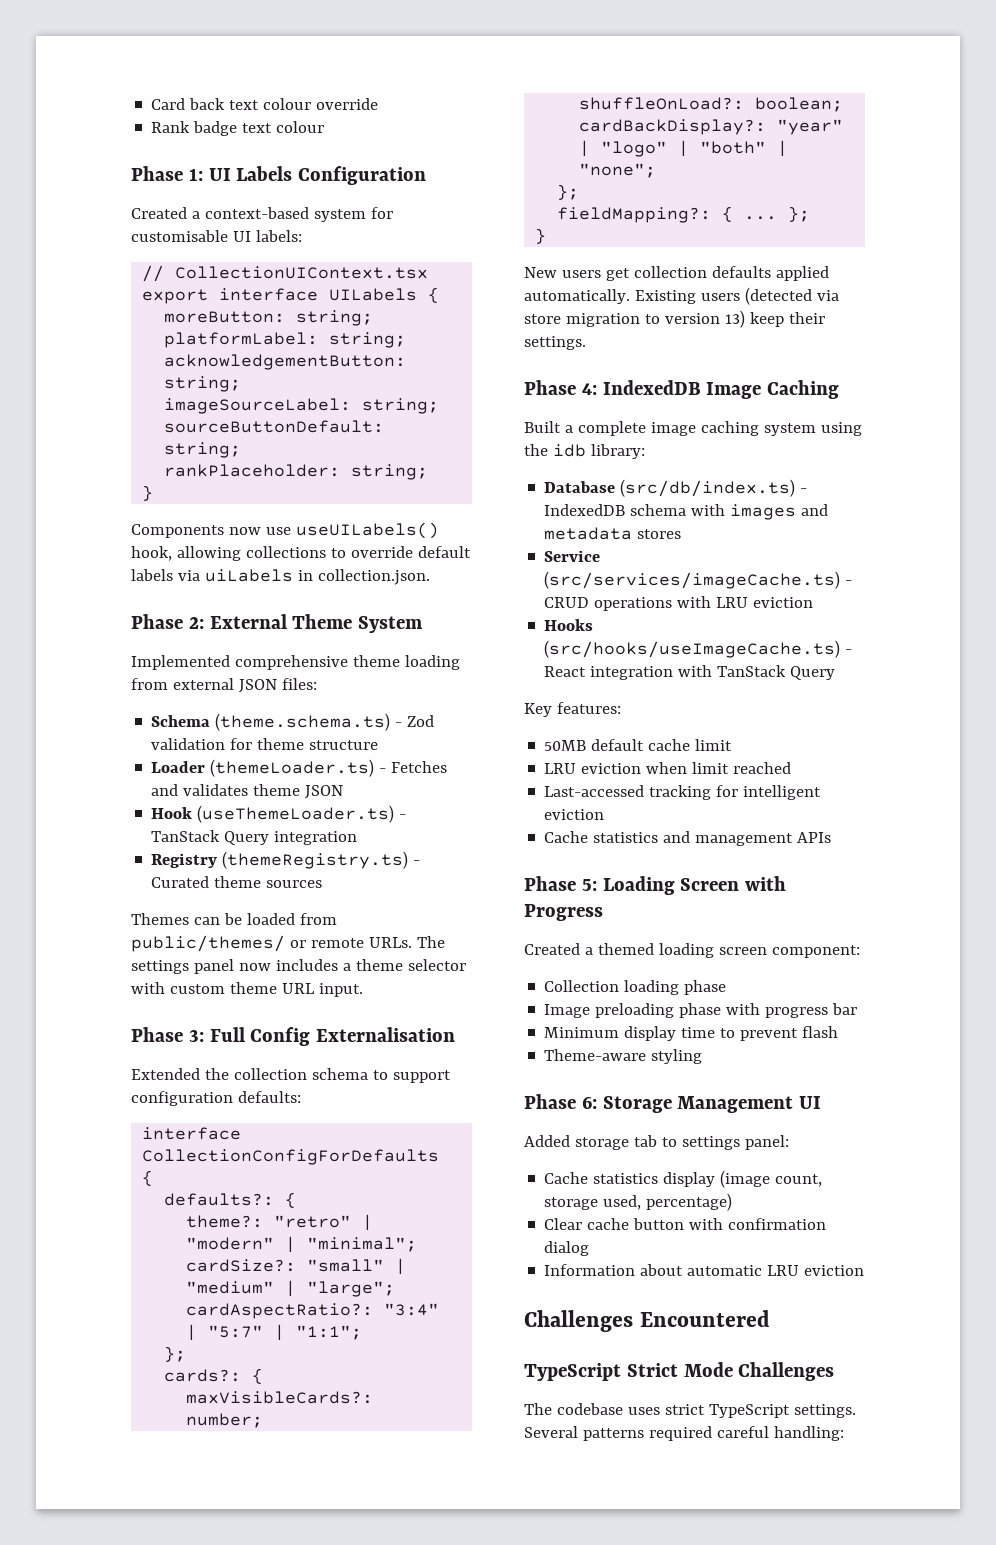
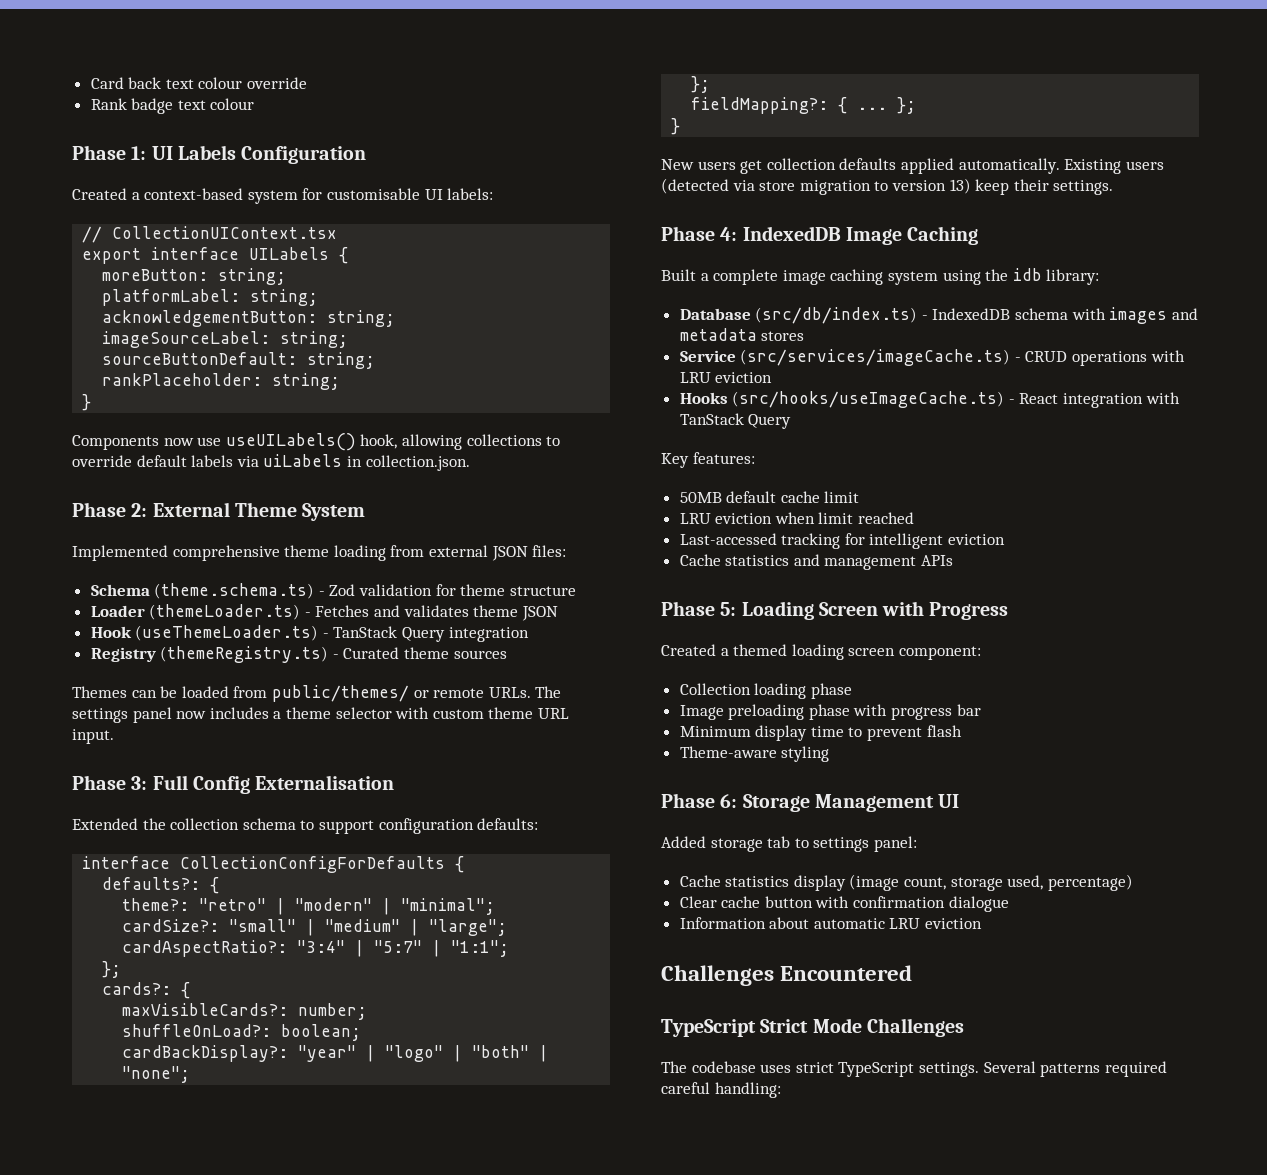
[544,1241,590,1256] dialog -> [948,896,1009,912] dialogue

